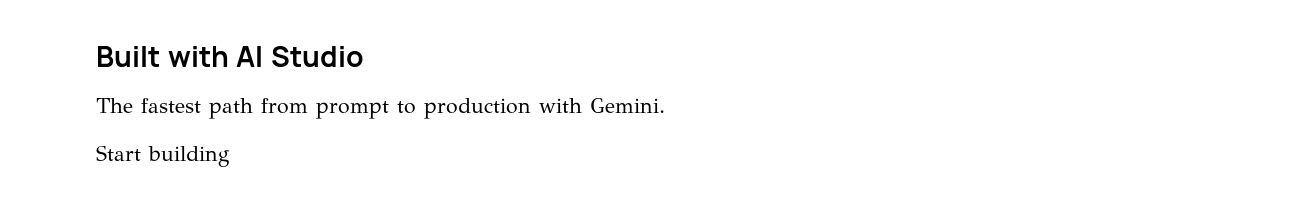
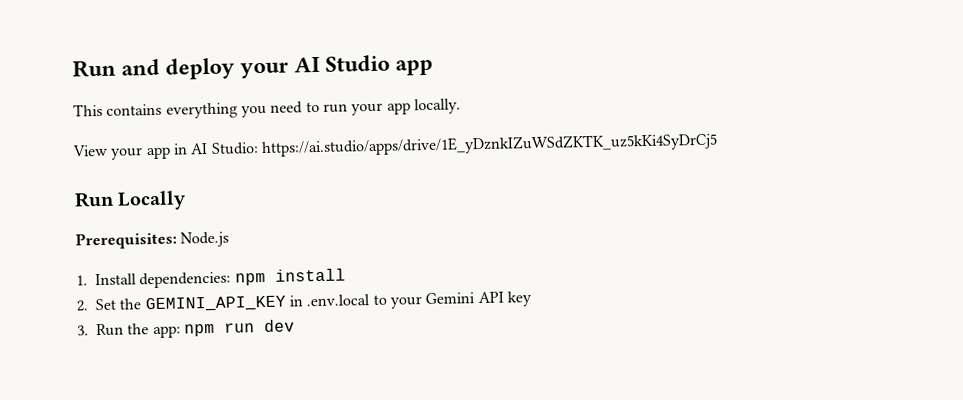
[96,46,365,67] [96,98,665,119] [96,145,230,167] Built with AI Studio // The fastest path from prompt to production with Gemini. // Start building -> [72,54,434,80] [73,98,461,119] [72,132,718,160] [74,190,188,211] [75,231,230,250] [76,268,346,289] [76,291,532,313] [77,319,295,339] Run and deploy your AI Studio app // This contains everything you need to run your app locally. // View your app in AI Studio: https://ai.studio/apps/drive/1E_yDznkIZuWSdZKTK_uz5kKi4SyDrCj5 // Run Locally // Prerequisites: Node.js // 1. Install dependencies: npm install // 2. Set the GEMINI_API_KEY in .env.local to your Gemini API key // 3. Run the app: npm run dev

